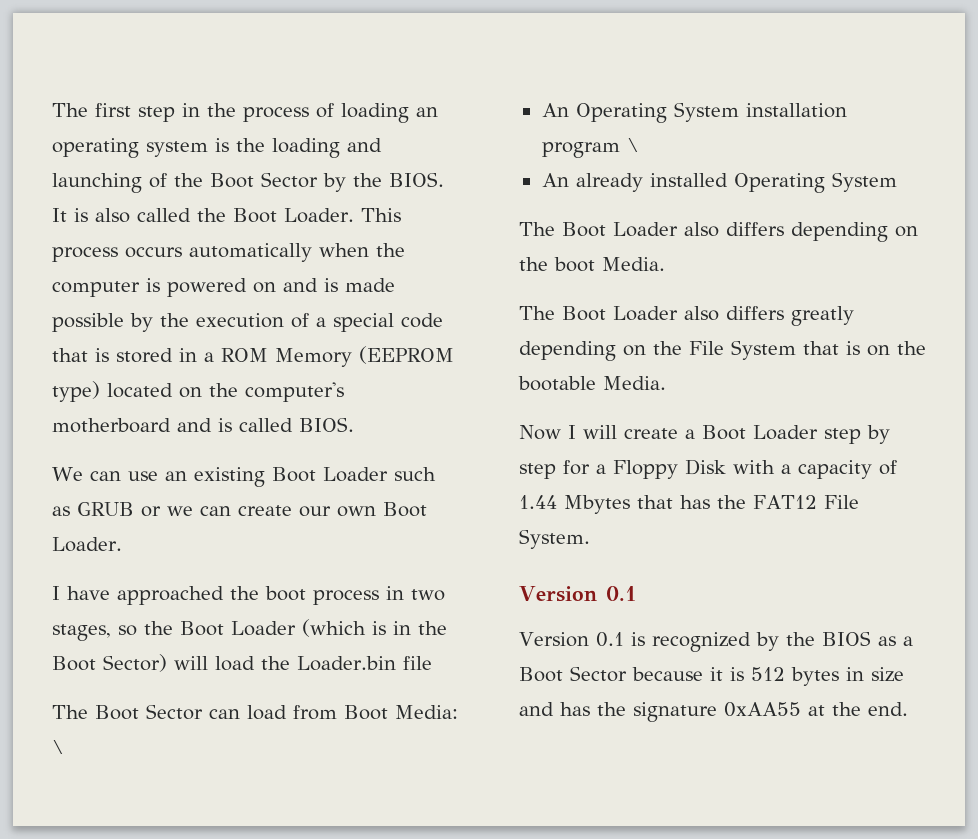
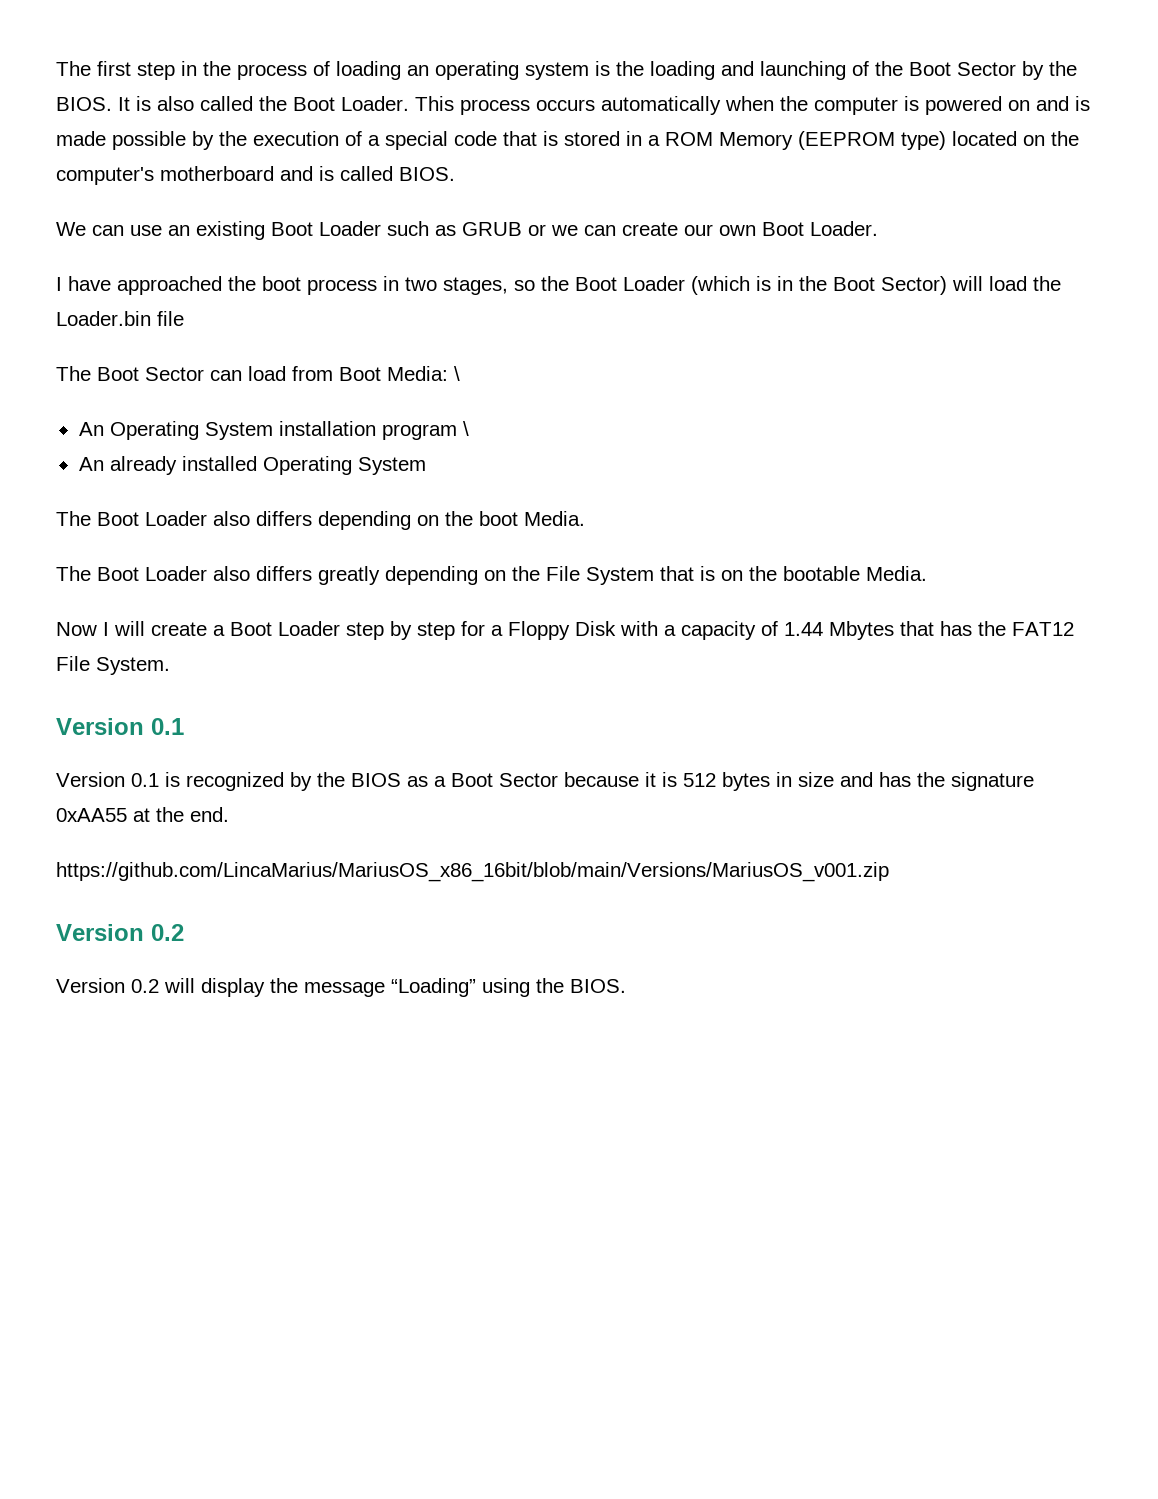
(908, 709) none -> [56,862,889,882] [56,924,184,941] [56,978,626,997] // https://github.com/LincaMarius/MariusOS_x86_16bit/blob/main/Versions/MariusOS_v001.zip // Version 0.2 // Version 0.2 will display the message “Loading” using the BIOS.

